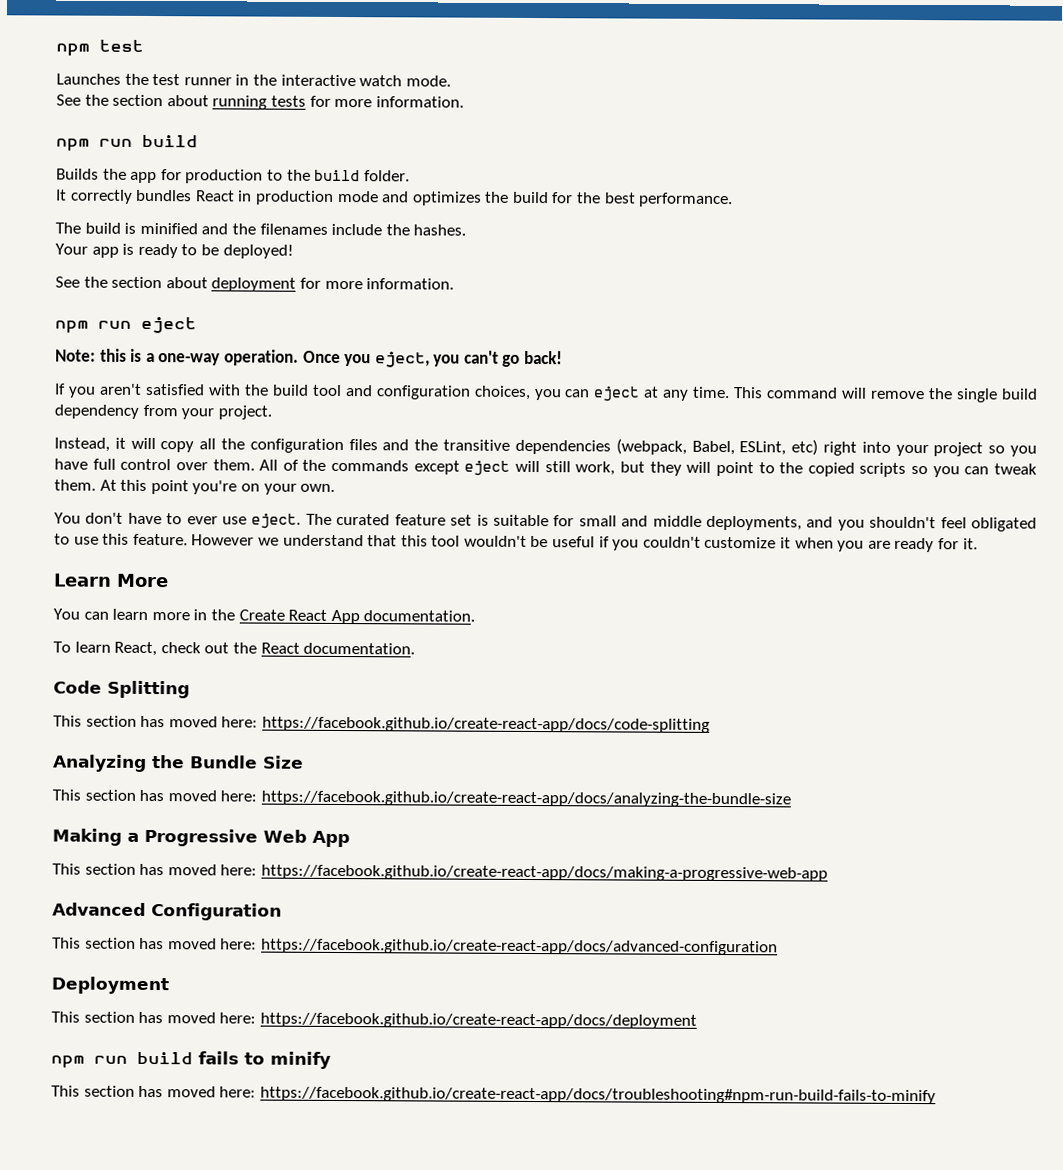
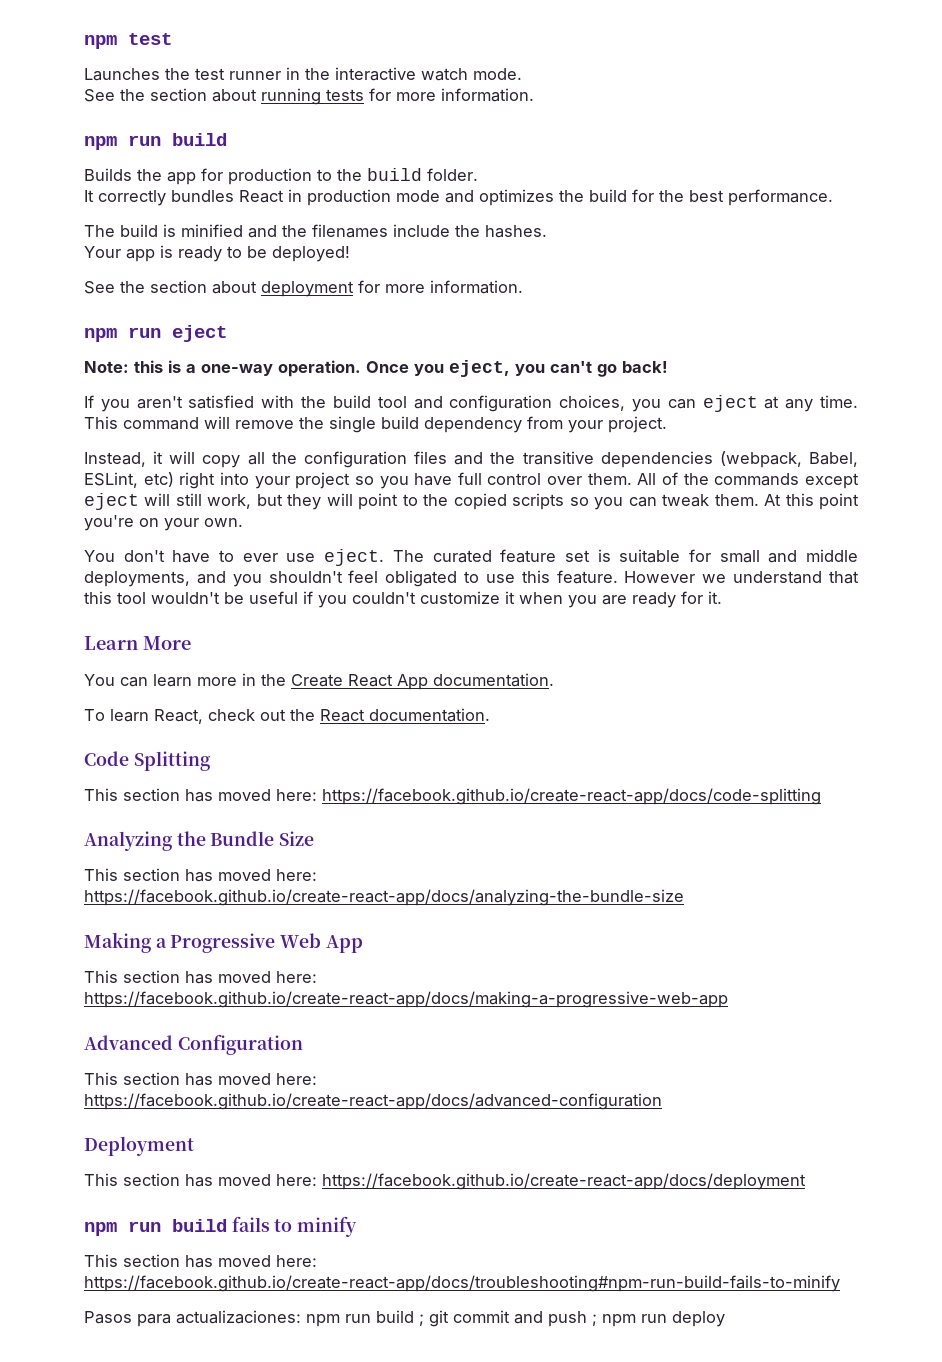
(936, 1095) none -> [84,1310,725,1327] // Pasos para actualizaciones: npm run build ; git commit and push ; npm run deploy

